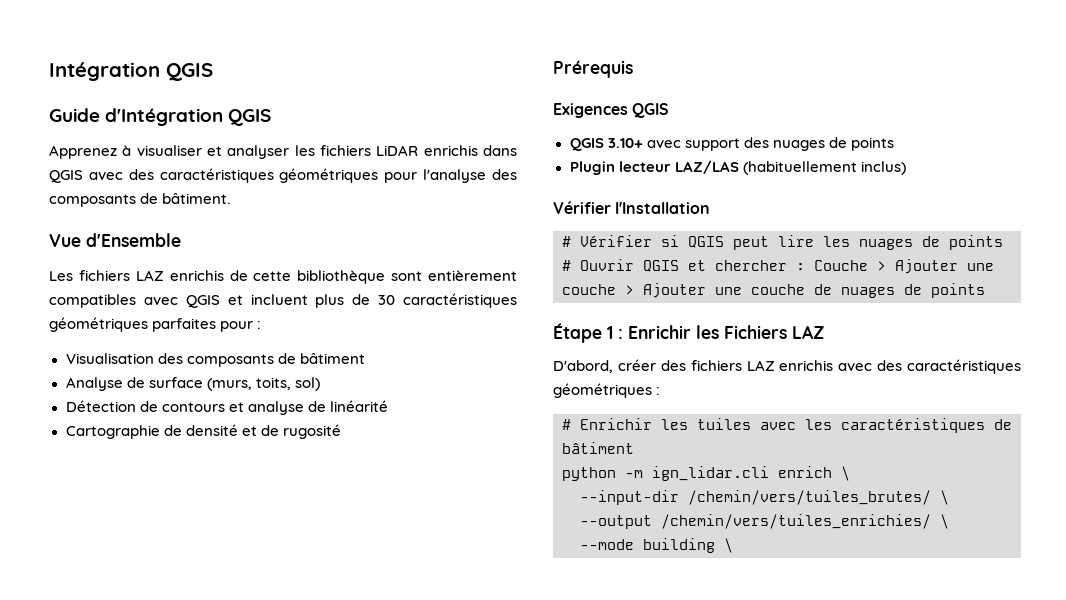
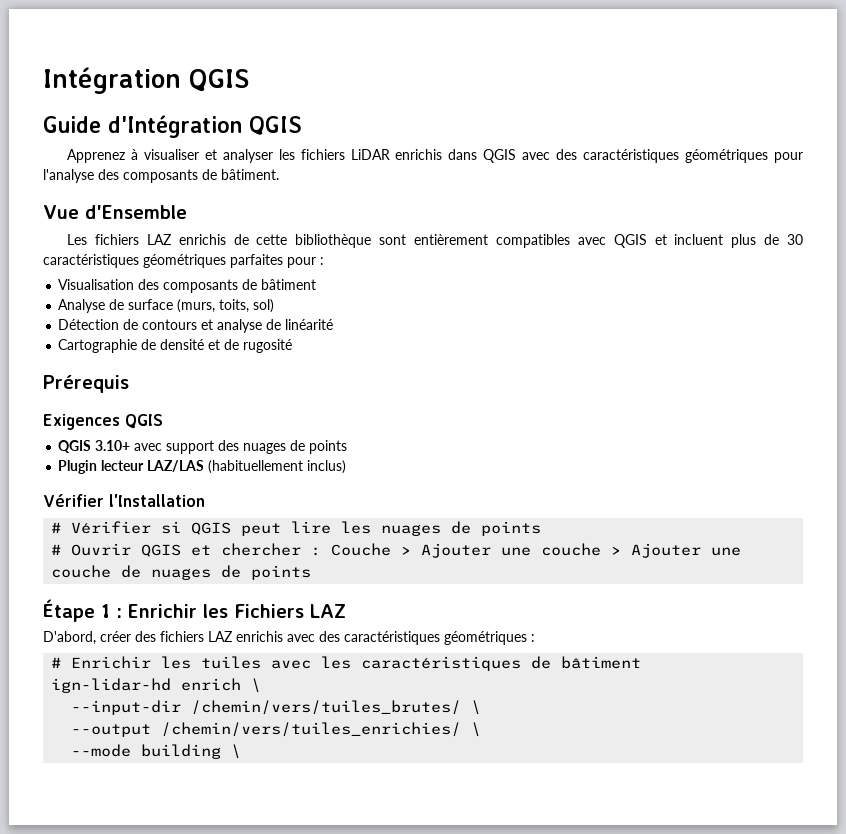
[562,466,769,481] python -m ign_lidar.cli -> [51,678,172,693] ign-lidar-hd

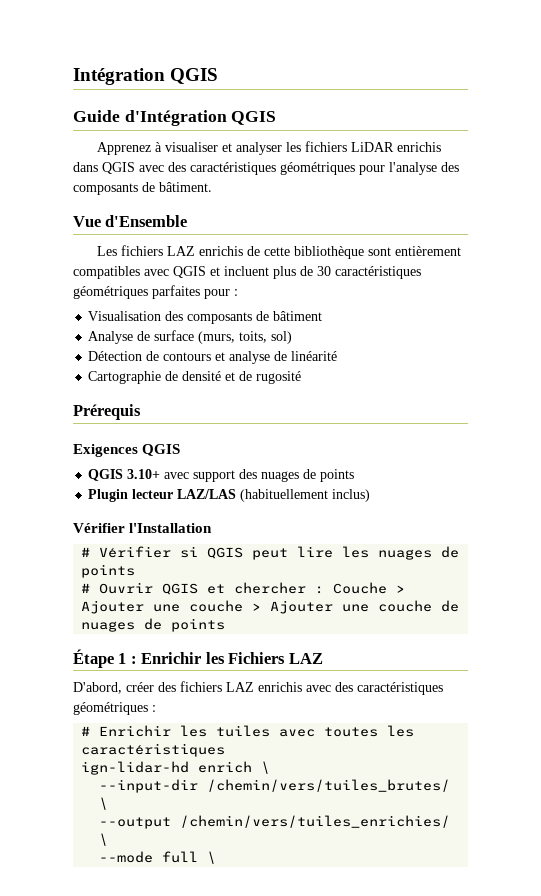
(312, 664) none -> [324,727,379,737] toutes
[531,656,642,669] de bâtiment -> (226, 750) none
[141,744,222,759] building -> [162,851,199,863] full

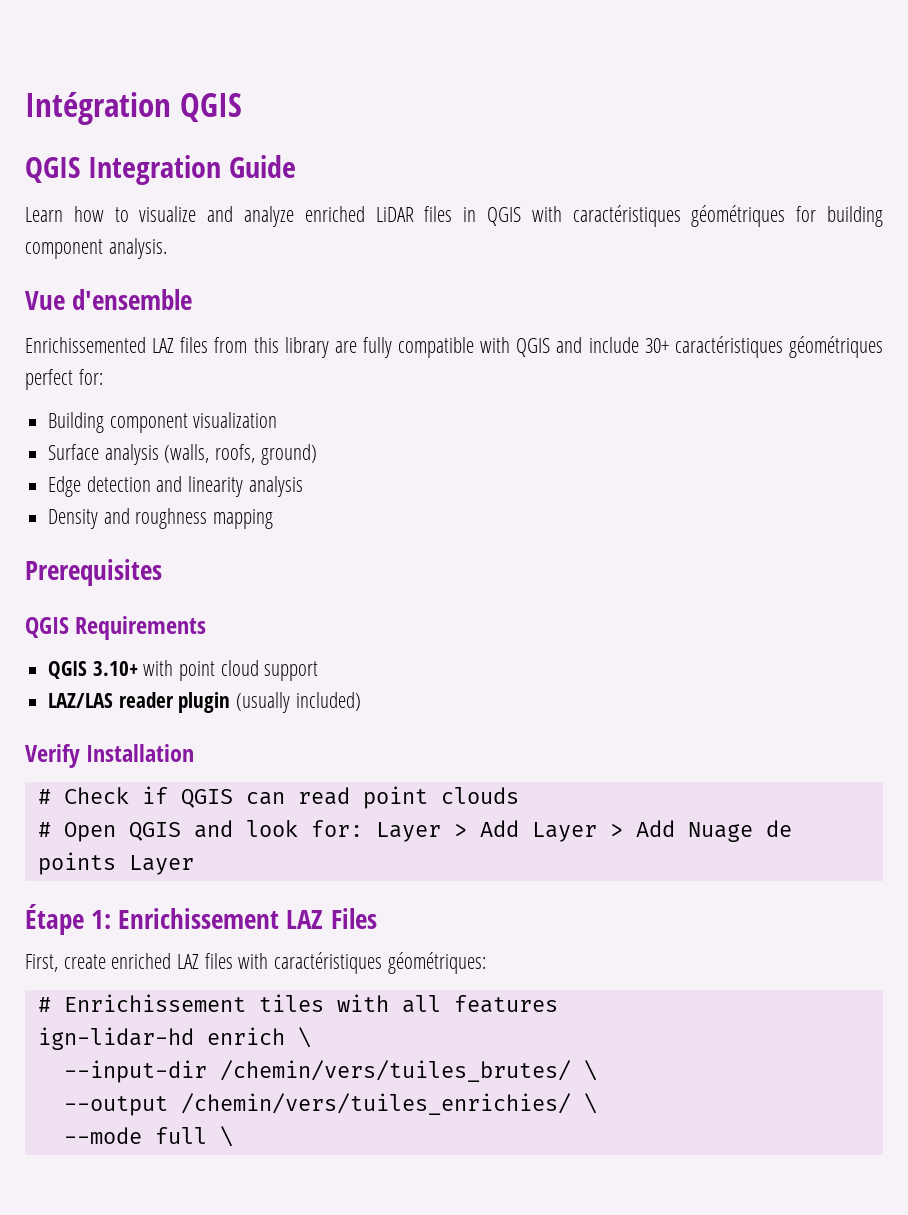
(219, 76) none -> [25,155,221,185] QGIS Integration
[124,110,277,126] [96,141,441,155] [73,162,459,175] [73,182,212,195] [73,215,188,227] [96,245,461,259] [73,266,421,279] [73,285,238,299] [88,311,323,324] [88,330,293,344] [88,351,338,364] [88,371,302,384] [73,404,141,420] [73,444,181,457] d'Intégration QGIS // Apprenez à visualiser et analyser les fichiers LiDAR enrichis dans QGIS avec des caractéristiques géométriques pour l'analyse des composants de bâtiment. // Vue d'Ensemble // Les fichiers LAZ enrichis de cette bibliothèque sont entièrement compatibles avec QGIS et incluent plus de 30 caractéristiques géométriques parfaites pour : // Visualisation des composants de bâtiment // Analyse de surface (murs, toits, sol) // Détection de contours et analyse de linéarité // Cartographie de densité et de rugosité // Prérequis // Exigences QGIS -> [25,205,883,227] [25,238,167,259] [25,289,193,310] [25,336,883,358] [25,369,103,390] [48,412,278,433] [48,444,317,465] [48,476,303,497] [48,508,274,529] [25,559,162,586] [25,616,207,640] // Learn how to visualize and analyze enriched LiDAR files in QGIS with caractéristiques géométriques for building component analysis. // Vue d'ensemble // Enrichissemented LAZ files from this library are fully compatible with QGIS and include 30+ caractéristiques géométriques perfect for: // Building component visualization // Surface analysis (walls, roofs, ground) // Edge detection and linearity analysis // Density and roughness mapping // Prerequisites // QGIS Requirements
[164,469,355,482] [88,489,371,502] [73,523,213,533] [81,546,460,560] [81,564,136,578] [81,582,406,595] [81,600,460,614] [81,618,226,632] [73,649,323,668] [73,681,443,695] [73,702,156,715] [81,725,415,737] [81,743,226,757] avec support des nuages de points // Plugin lecteur LAZ/LAS (habituellement inclus) // Vérifier l'Installation // # Vérifier si QGIS peut lire les nuages de points // # Ouvrir QGIS et chercher : Couche > Ajouter une couche > Ajouter une couche de nuages de points // Étape 1 : Enrichir les Fichiers LAZ // D'abord, créer des fichiers LAZ enrichis avec des caractéristiques géométriques : // # Enrichir les tuiles avec toutes les caractéristiques -> [143,660,319,681] [48,692,361,713] [25,744,195,768] [37,786,519,809] [37,820,792,842] [37,852,194,875] [25,904,377,935] [25,952,486,974] [37,994,558,1013] with point cloud support // LAZ/LAS reader plugin (usually included) // Verify Installation // # Check if QGIS can read point clouds // # Open QGIS and look for: Layer > Add Layer > Add Nuage de points Layer // Étape 1: Enrichissement LAZ Files // First, create enriched LAZ files with caractéristiques géométriques: // # Enrichissement tiles with all features

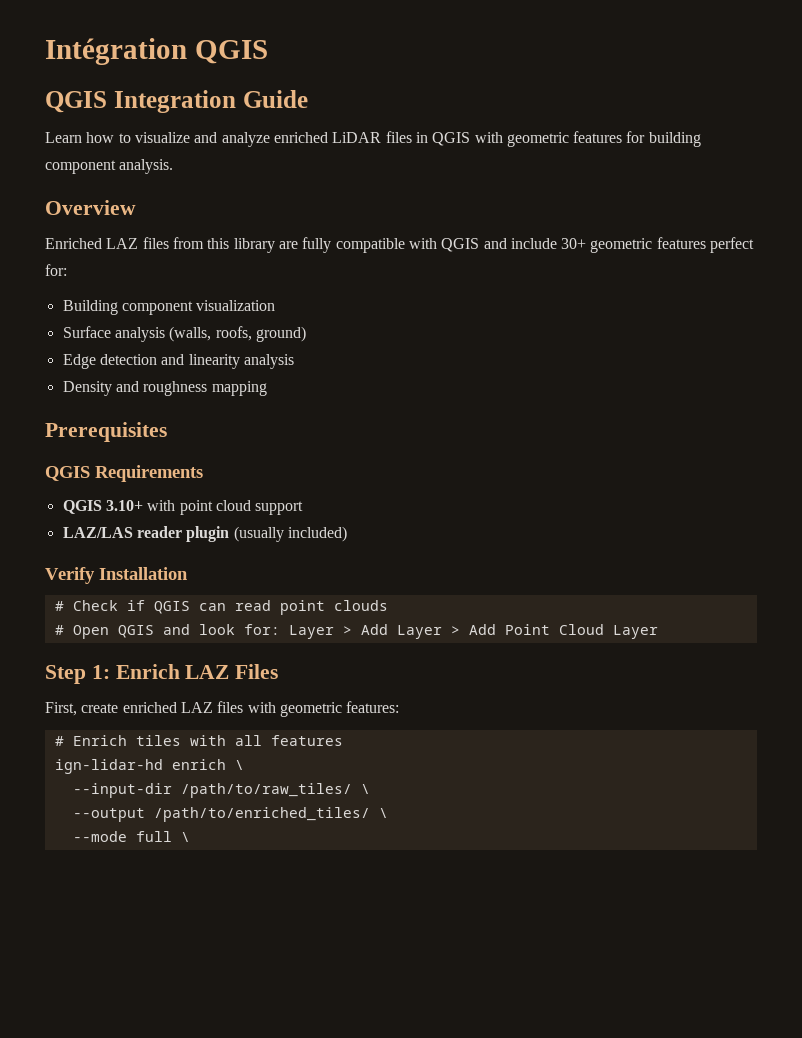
[572,205,786,227] caractéristiques géométriques -> [506,131,623,147] geometric features
[25,289,193,310] [25,337,146,353] Vue d'ensemble // Enrichissemented -> [45,200,136,215] [45,238,102,249] Overview // Enriched
[674,336,883,358] caractéristiques géométriques -> [590,237,706,253] geometric features
[687,820,792,842] [37,852,194,875] [25,904,280,935] Nuage de points Layer // Étape 1: Enrichissement -> [504,624,658,639] [45,664,180,684] Point Cloud Layer // Step 1: Enrich
[274,952,486,974] [37,994,246,1012] caractéristiques géométriques: // # Enrichissement -> [279,701,400,717] [54,735,127,746] geometric features: // # Enrich
[219,1060,571,1082] /chemin/vers/tuiles_brutes/ -> [180,783,352,798] /path/to/raw_tiles/
[180,1093,571,1115] /chemin/vers/tuiles_enrichies/ -> [153,807,370,822] /path/to/enriched_tiles/

